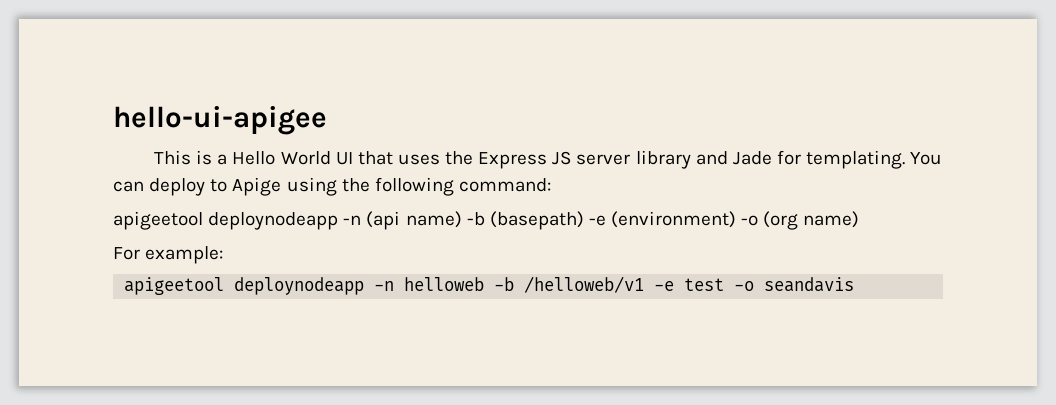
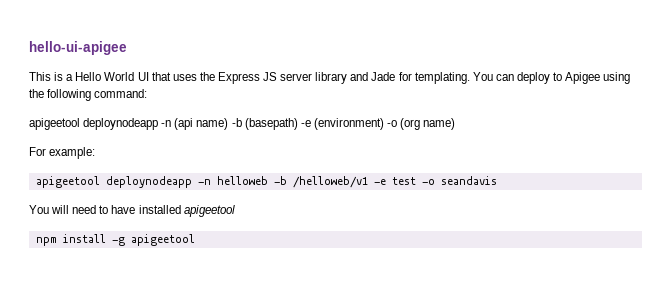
[232,177,282,196] Apige -> [565,72,601,84] Apigee
(855, 284) none -> [29,205,235,217] [35,234,195,246] // You will need to have installed apigeetool // npm install -g apigeetool

